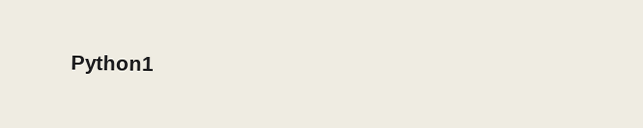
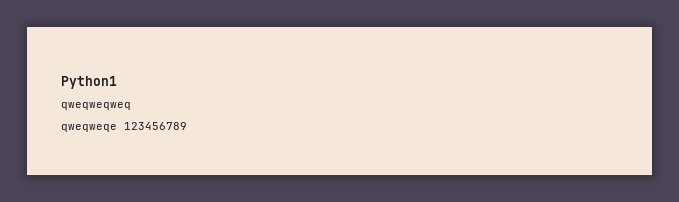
(154, 65) none -> [61,102,131,110] [61,122,187,132] // qweqweqweq // qweqweqe 123456789

